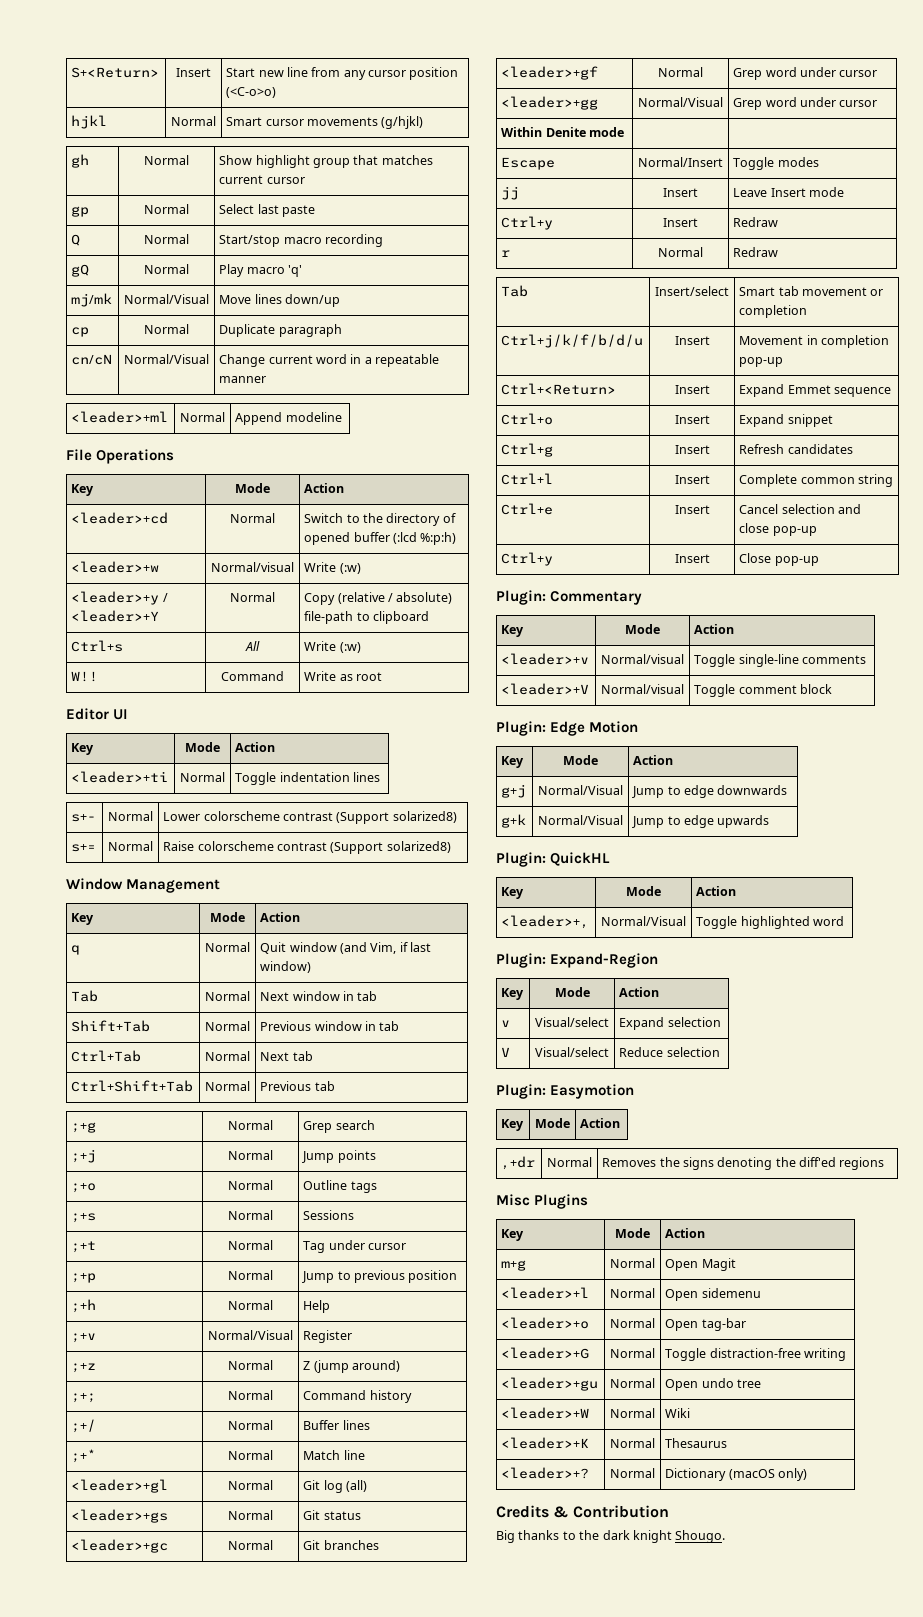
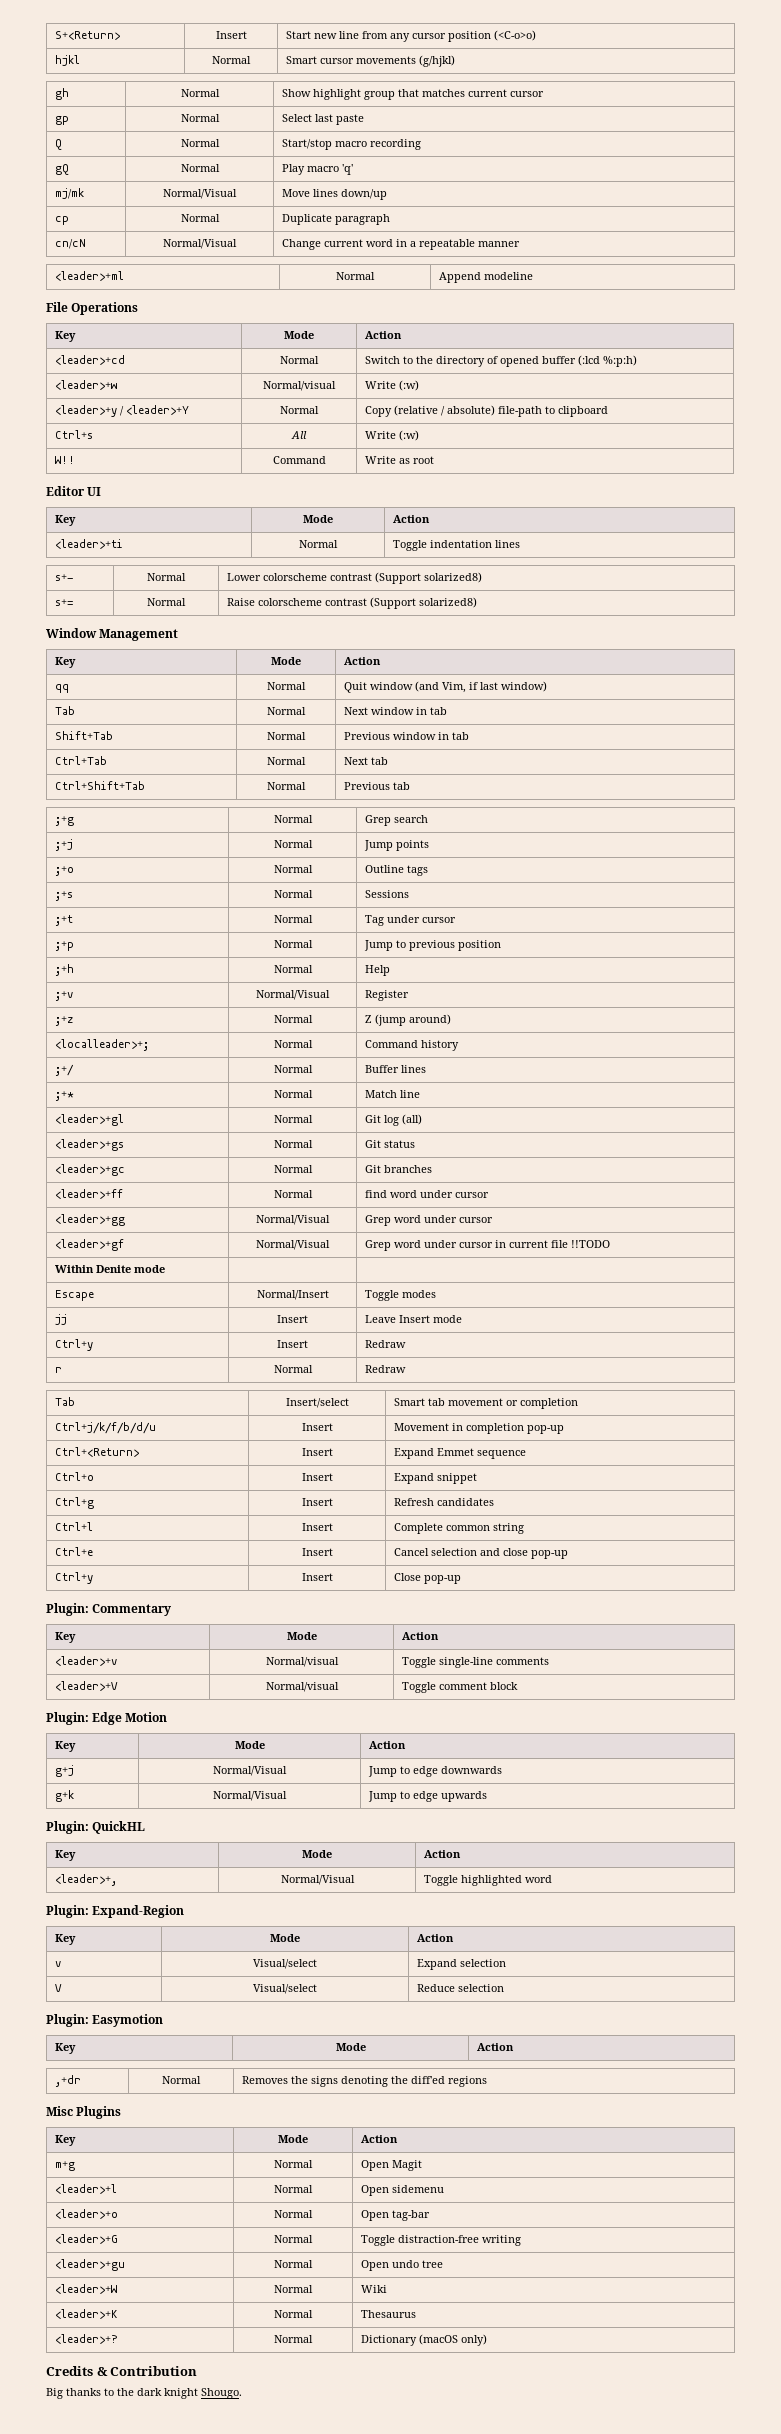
[71,945,81,955] q -> [54,684,69,693] qq
[71,1393,97,1403] ;+; -> [54,1039,149,1051] <localleader>+;
[501,66,599,80] [658,67,703,77] [733,68,763,80] <leader>+gf | Normal | Grep -> [54,1189,123,1199] [273,1190,313,1198] [364,1190,387,1198] <leader>+ff | Normal | find
(878, 103) none -> [54,1239,124,1251] [256,1240,330,1250] [364,1240,610,1251] // <leader>+gf | Normal/Visual | Grep word under cursor in current file !!TODO

